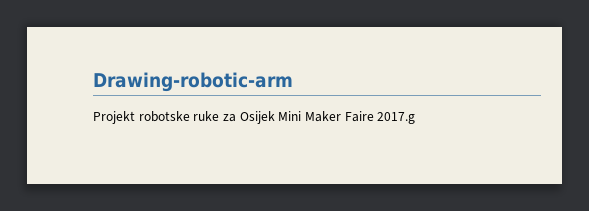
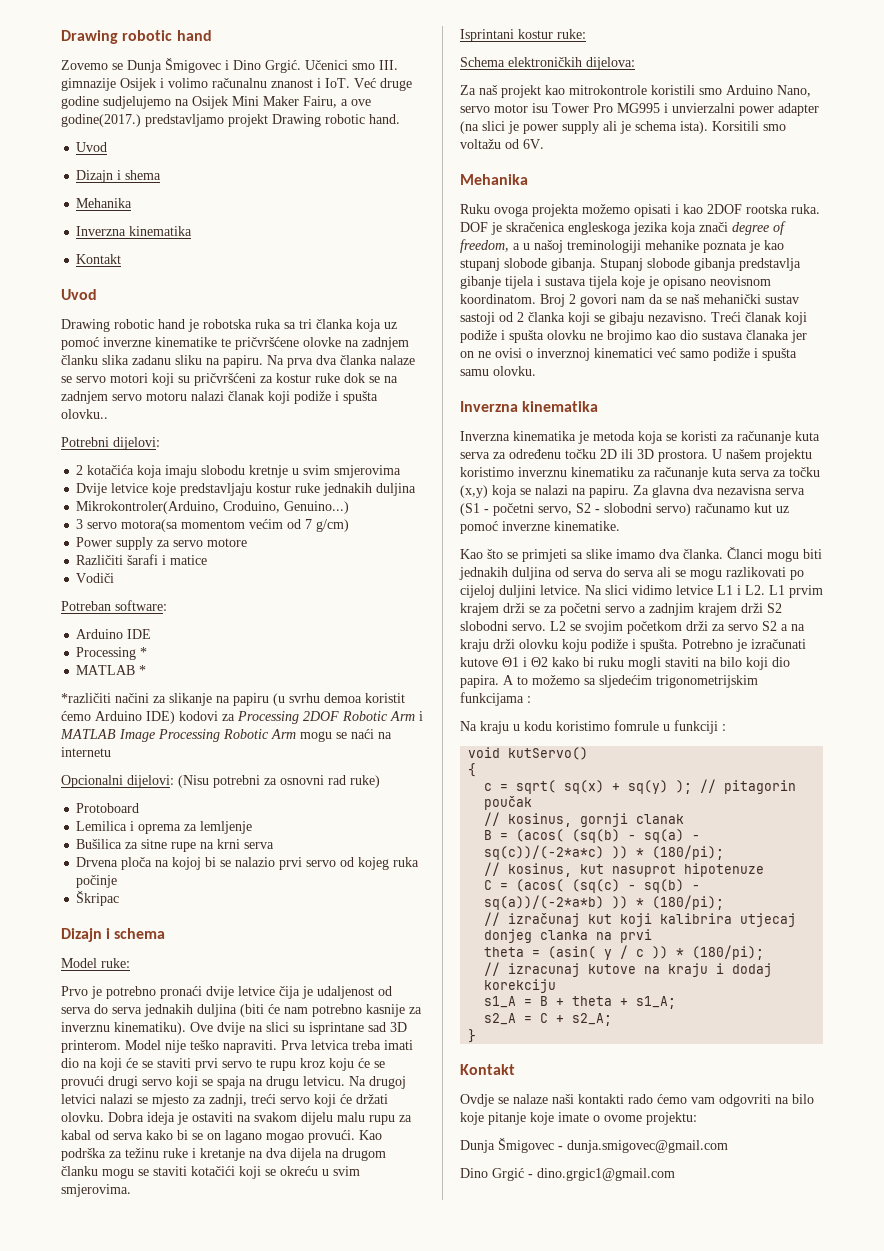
[93,72,293,92] [93,111,416,124] Drawing-robotic-arm // Projekt robotske ruke za Osijek Mini Maker Faire 2017.g -> [61,30,212,44] [61,58,398,73] [61,78,412,91] [61,96,371,109] [61,114,400,127] [76,142,108,152] [76,170,162,183] [76,198,133,208] [76,226,193,236] [76,254,122,264] [61,289,97,300] [61,319,397,332] [61,337,409,350] [61,355,415,368] [61,373,398,386] [61,391,378,404] [61,409,108,419] [61,437,160,450] [76,465,402,478] [76,483,417,496] [76,501,350,514] [76,519,350,532] [76,537,248,550] [76,554,208,565] [76,573,115,583] [61,600,167,611] [76,629,152,639] [76,647,148,660] [76,665,147,675] [61,693,405,706] [61,711,423,724] [60,729,392,742] [61,747,111,757] [61,775,380,788] [76,803,140,813] [76,821,253,834] [76,839,275,852] [76,857,420,870] [76,875,118,888] [76,891,120,906] [61,928,166,942] [61,958,130,968] [61,986,392,999] [61,1004,422,1017] [61,1022,407,1035] [61,1040,413,1053] [61,1058,385,1071] [61,1076,406,1089] [61,1094,388,1107] [61,1112,412,1125] [61,1130,382,1143] [61,1148,386,1161] [61,1166,360,1179] [61,1184,131,1197] [460,29,586,42] [460,57,635,70] [460,85,811,98] [460,103,819,116] [460,121,786,134] [460,139,544,149] [460,174,528,185] [460,204,820,217] [460,221,786,235] [460,239,784,253] [460,258,801,271] [460,276,771,289] [460,294,799,307] [460,312,807,325] [460,330,807,343] [460,348,797,361] [460,366,536,376] [460,401,599,412] [460,431,820,444] [460,449,812,462] [460,467,820,480] [460,485,805,498] [460,503,789,516] [460,521,620,534] [460,547,822,562] [459,567,804,580] [460,585,823,598] [460,603,782,616] [460,621,805,634] [460,639,806,652] [460,657,790,670] [460,675,758,688] [460,692,531,706] [460,720,726,734] [468,747,589,760] [468,763,477,777] [484,779,797,794] [484,796,533,810] [484,812,685,827] [484,829,701,843] [484,845,725,860] [484,862,765,877] [484,879,701,893] [484,895,725,910] [484,912,797,927] [484,929,653,943] [484,945,765,960] [484,962,773,977] [484,979,557,993] [484,996,677,1009] [484,1013,613,1026] [468,1029,477,1043] [460,1064,515,1075] [460,1094,814,1107] [460,1112,697,1125] [460,1138,728,1153] [460,1168,675,1181] Drawing robotic hand // Zovemo se Dunja Šmigovec i Dino Grgić. Učenici smo III. gimnazije Osijek i volimo računalnu znanost i IoT. Već druge godine sudjelujemo na Osijek Mini Maker Fairu, a ove godine(2017.) predstavljamo projekt Drawing robotic hand. // Uvod // Dizajn i shema // Mehanika // Inverzna kinematika // Kontakt // Uvod // Drawing robotic hand je robotska ruka sa tri članka koja uz pomoć inverzne kinematike te pričvršćene olovke na zadnjem članku slika zadanu sliku na papiru. Na prva dva članka nalaze se servo motori koji su pričvršćeni za kostur ruke dok se na zadnjem servo motoru nalazi članak koji podiže i spušta olovku.. // Potrebni dijelovi: // 2 kotačića koja imaju slobodu kretnje u svim smjerovima // Dvije letvice koje predstavljaju kostur ruke jednakih duljina // Mikrokontroler(Arduino, Croduino, Genuino...) // 3 servo motora(sa momentom većim od 7 g/cm) // Power supply za servo motore // Različiti šarafi i matice // Vodiči // Potreban software: // Arduino IDE // Processing * // MATLAB * // *različiti načini za slikanje na papiru (u svrhu demoa koristit ćemo Arduino IDE) kodovi za Processing 2DOF Robotic Arm i MATLAB Image Processing Robotic Arm mogu se naći na internetu // Opcionalni dijelovi: (Nisu potrebni za osnovni rad ruke) // Protoboard // Lemilica i oprema za lemljenje // Bušilica za sitne rupe na krni serva // Drvena ploča na kojoj bi se nalazio prvi servo od kojeg ruka počinje // Škripac // Dizajn i schema // Model ruke: // Prvo je potrebno pronaći dvije letvice čija je udaljenost od serva do serva jednakih duljina (biti će nam potrebno kasnije za inverznu kinematiku). Ove dvije na slici su isprintane sad 3D printerom. Model nije teško napraviti. Prva letvica treba imati dio na koji će se staviti prvi servo te rupu kroz koju će se provući drugi servo koji se spaja na drugu letvicu. Na drugoj letvici nalazi se mjesto za zadnji, treći servo koji će držati olovku. Dobra ideja je ostaviti na svakom dijelu malu rupu za kabal od serva kako bi se on lagano mogao provući. Kao podrška za težinu ruke i kretanje na dva dijela na drugom članku mogu se staviti kotačići koji se okreću u svim smjerovima. // Isprintani kostur ruke: // Schema elektroničkih dijelova: // Za naš projekt kao mitrokontrole koristili smo Arduino Nano, servo motor isu Tower Pro MG995 i unvierzalni power adapter (na slici je power supply ali je schema ista). Korsitili smo voltažu od 6V. // Mehanika // Ruku ovoga projekta možemo opisati i kao 2DOF rootska ruka. DOF je skračenica engleskoga jezika koja znači degree of freedom, a u našoj treminologiji mehanike poznata je kao stupanj slobode gibanja. Stupanj slobode gibanja predstavlja gibanje tijela i sustava tijela koje je opisano neovisnom koordinatom. Broj 2 govori nam da se naš mehanički sustav sastoji od 2 članka koji se gibaju nezavisno. Treći članak koji podiže i spušta olovku ne brojimo kao dio sustava članaka jer on ne ovisi o inverznoj kinematici već samo podiže i spušta samu olovku. // Inverzna kinematika // Inverzna kinematika je metoda koja se koristi za računanje kuta serva za određenu točku 2D ili 3D prostora. U našem projektu koristimo inverznu kinematiku za računanje kuta serva za točku (x,y) koja se nalazi na papiru. Za glavna dva nezavisna serva (S1 - početni servo, S2 - slobodni servo) računamo kut uz pomoć inverzne kinematike. // Kao što se primjeti sa slike imamo dva članka. Članci mogu biti jednakih duljina od serva do serva ali se mogu razlikovati po cijeloj duljini letvice. Na slici vidimo letvice L1 i L2. L1 prvim krajem drži se za početni servo a zadnjim krajem drži S2 slobodni servo. L2 se svojim početkom drži za servo S2 a na kraju drži olovku koju podiže i spušta. Potrebno je izračunati kutove Θ1 i Θ2 kako bi ruku mogli staviti na bilo koji dio papira. A to možemo sa sljedećim trigonometrijskim funkcijama : // Na kraju u kodu koristimo fomrule u funkciji : // void kutServo() // { // c = sqrt( sq(x) + sq(y) ); // pitagorin poučak // // kosinus, gornji clanak // B = (acos( (sq(b) - sq(a) - sq(c))/(-2*a*c) )) * (180/pi); // // kosinus, kut nasuprot hipotenuze // C = (acos( (sq(c) - sq(b) - sq(a))/(-2*a*b) )) * (180/pi); // // izračunaj kut koji kalibrira utjecaj donjeg clanka na prvi // theta = (asin( y / c )) * (180/pi); // // izracunaj kutove na kraju i dodaj korekciju // s1_A = B + theta + s1_A; // s2_A = C + s2_A; // } // Kontakt // Ovdje se nalaze naši kontakti rado ćemo vam odgovriti na bilo koje pitanje koje imate o ovome projektu: // Dunja Šmigovec - dunja.smigovec@gmail.com // Dino Grgić - dino.grgic1@gmail.com

